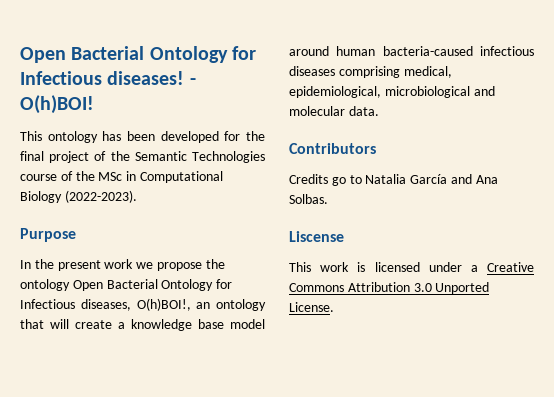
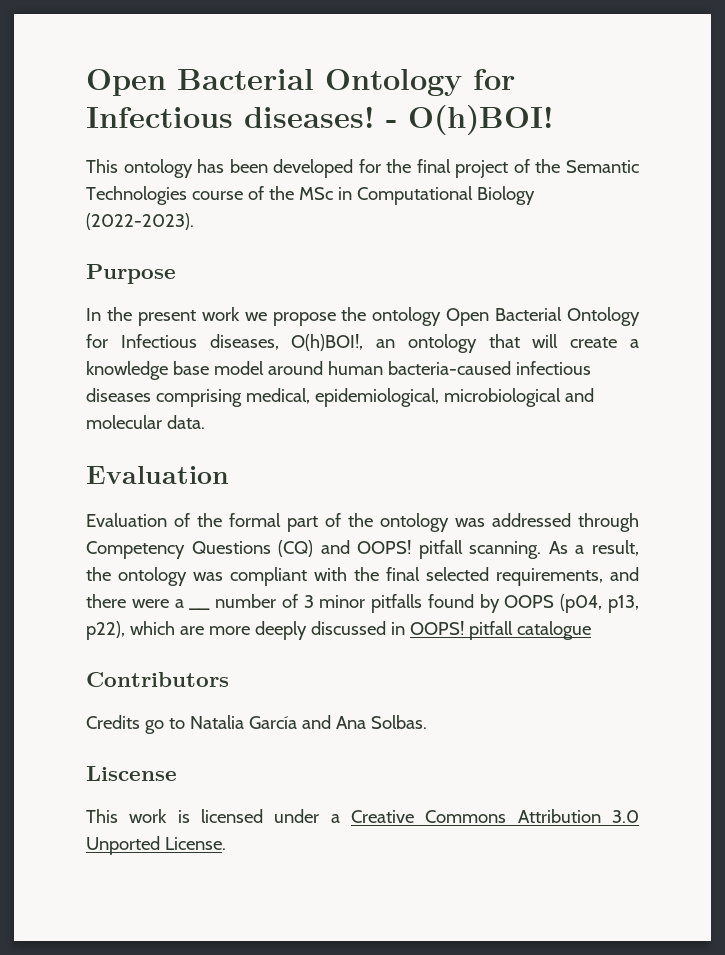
(379, 111) none -> [86,466,229,484] [86,513,639,532] [86,540,639,559] [86,567,639,586] [86,594,184,608] [189,608,211,610] [215,594,639,613] [86,621,591,640] // Evaluation // Evaluation of the formal part of the ontology was addressed through Competency Questions (CQ) and OOPS! pitfall scanning. As a result, the ontology was compliant with the final selected requirements, and there were a __ number of 3 minor pitfalls found by OOPS (p04, p13, p22), which are more deeply discussed in OOPS! pitfall catalogue

